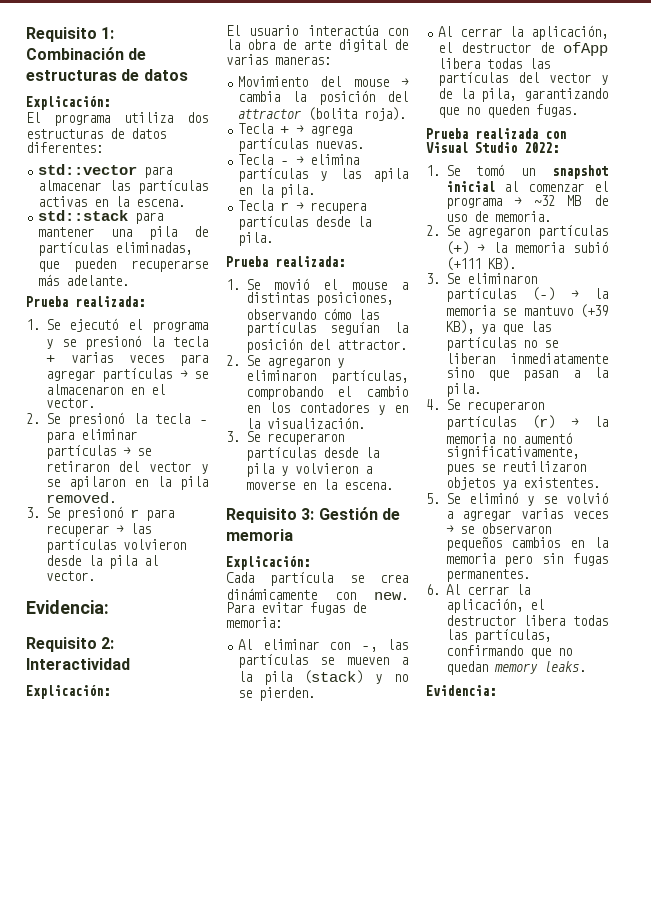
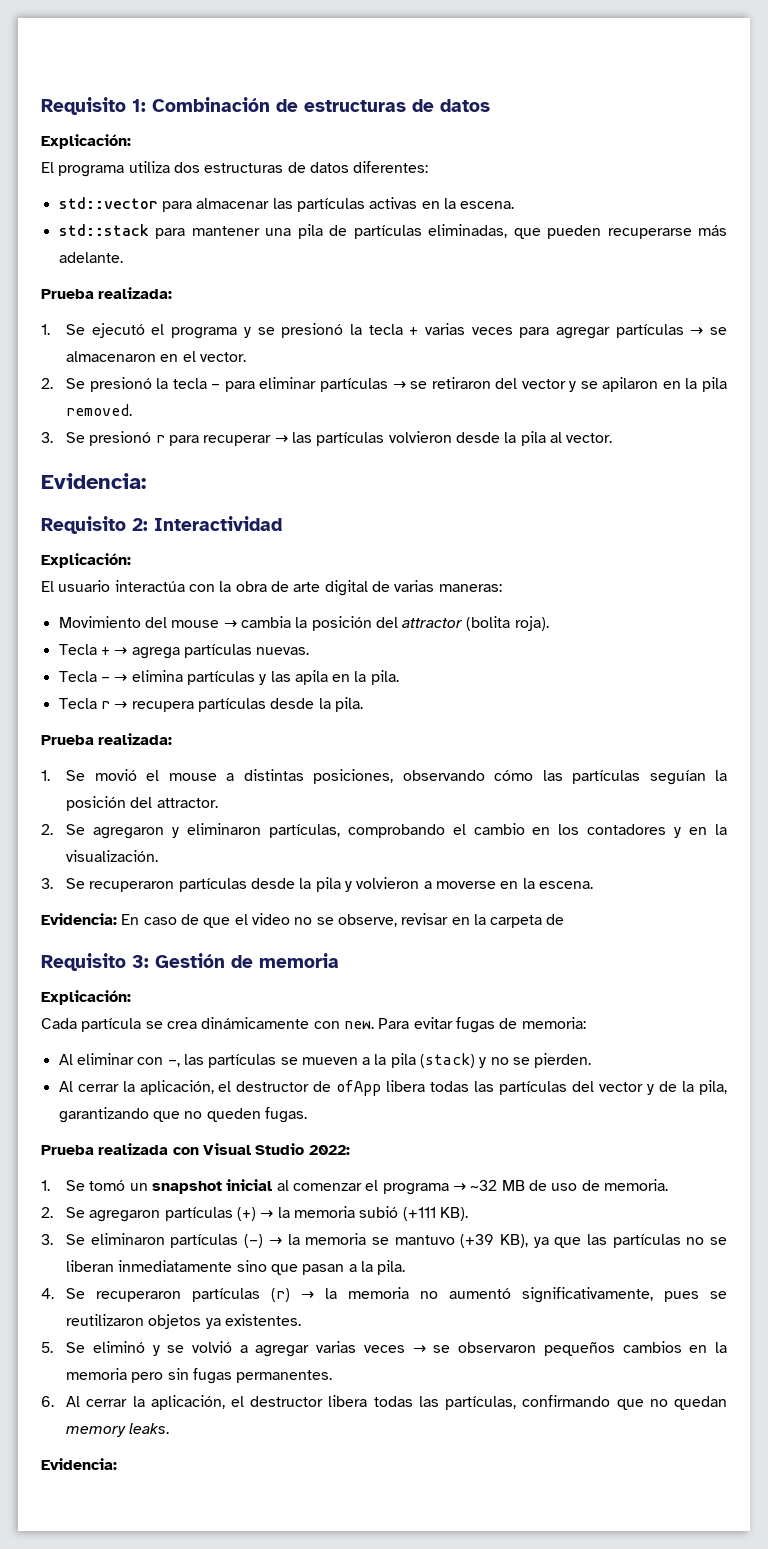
(393, 486) none -> [41,913,565,928] // Evidencia: En caso de que el video no se observe, revisar en la carpeta de

